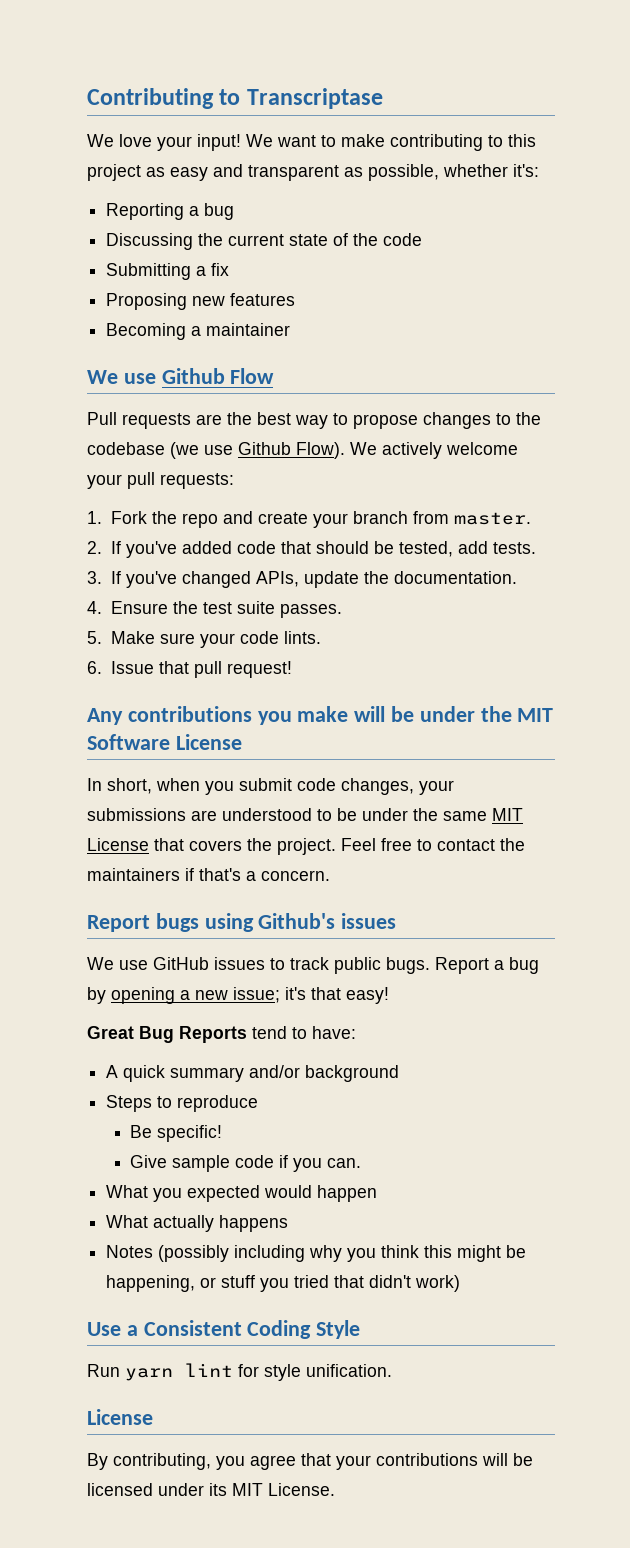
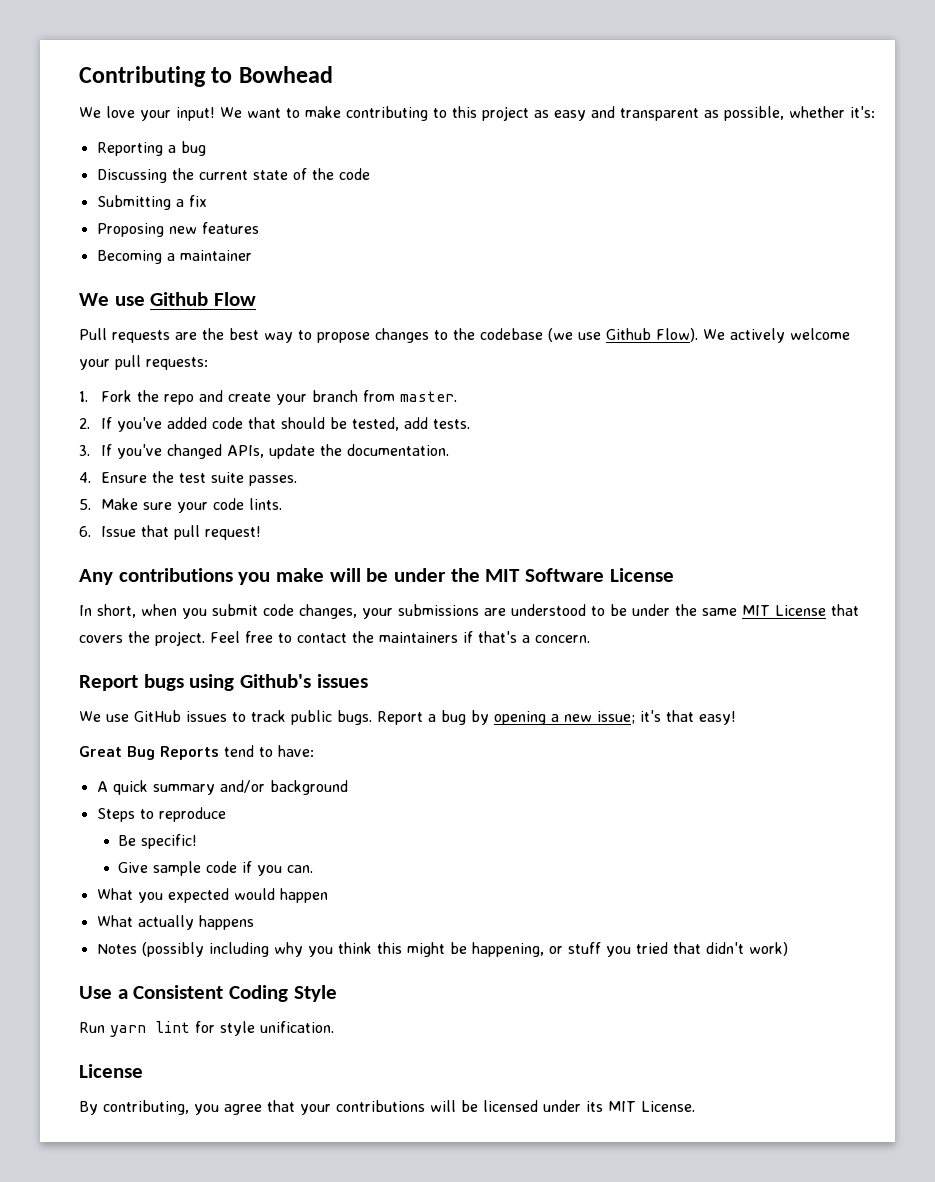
[246,88,383,109] Transcriptase -> [238,66,333,83] Bowhead

